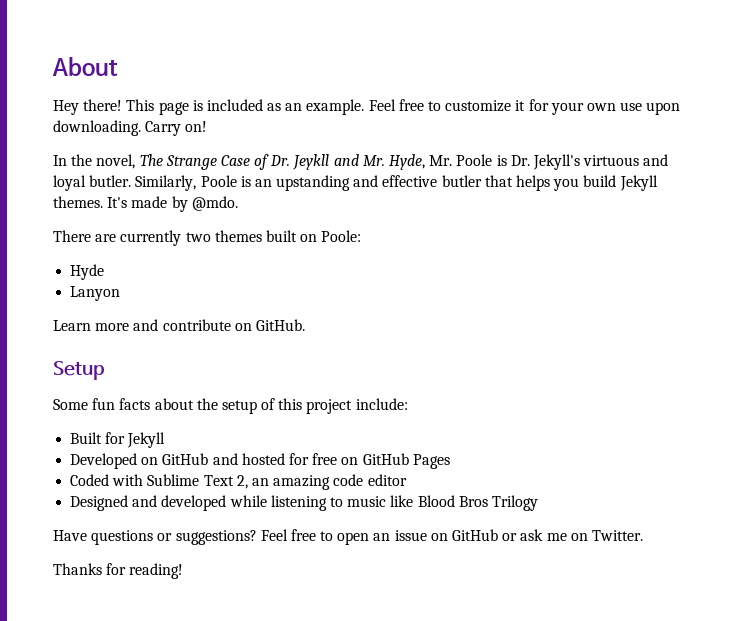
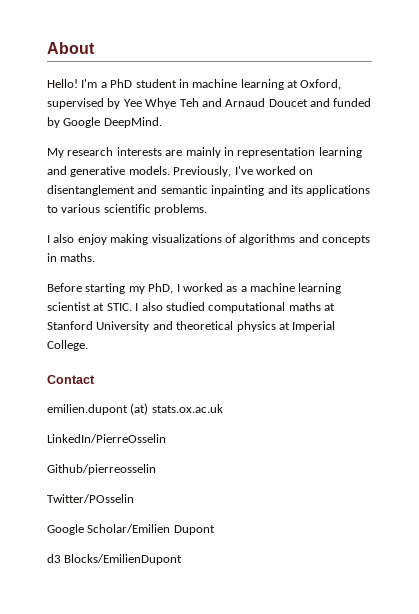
[53,99,681,115] [53,120,208,136] [53,154,669,170] [53,175,658,191] [53,196,238,212] [53,230,362,246] [70,264,105,280] [70,286,121,301] [53,319,305,331] [53,361,104,380] [53,398,408,414] [70,432,166,448] [70,453,450,469] [70,474,407,490] [70,495,538,511] [53,529,643,545] [53,563,184,579] Hey there! This page is included as an example. Feel free to customize it for your own use upon downloading. Carry on! // In the novel, The Strange Case of Dr. Jeykll and Mr. Hyde, Mr. Poole is Dr. Jekyll's virtuous and loyal butler. Similarly, Poole is an upstanding and effective butler that helps you build Jekyll themes. It's made by @mdo. // There are currently two themes built on Poole: // Hyde // Lanyon // Learn more and contribute on GitHub. // Setup // Some fun facts about the setup of this project include: // Built for Jekyll // Developed on GitHub and hosted for free on GitHub Pages // Coded with Sublime Text 2, an amazing code editor // Designed and developed while listening to music like Blood Bros Trilogy // Have questions or suggestions? Feel free to open an issue on GitHub or ask me on Twitter. // Thanks for reading! -> [47,79,342,90] [47,98,372,109] [47,117,162,128] [47,147,362,158] [47,166,314,177] [47,185,371,196] [47,204,208,215] [47,234,370,245] [47,253,96,262] [47,283,342,294] [47,302,335,313] [47,321,336,332] [47,340,88,351] [47,375,95,384] [47,403,223,415] [47,434,166,443] [47,464,156,475] [47,494,134,503] [47,524,215,535] [47,554,183,565] Hello! I'm a PhD student in machine learning at Oxford, supervised by Yee Whye Teh and Arnaud Doucet and funded by Google DeepMind. // My research interests are mainly in representation learning and generative models. Previously, I've worked on disentanglement and semantic inpainting and its applications to various scientific problems. // I also enjoy making visualizations of algorithms and concepts in maths. // Before starting my PhD, I worked as a machine learning scientist at STIC. I also studied computational maths at Stanford University and theoretical physics at Imperial College. // Contact // emilien.dupont (at) stats.ox.ac.uk // LinkedIn/PierreOsselin // Github/pierreosselin // Twitter/POsselin // Google Scholar/Emilien Dupont // d3 Blocks/EmilienDupont

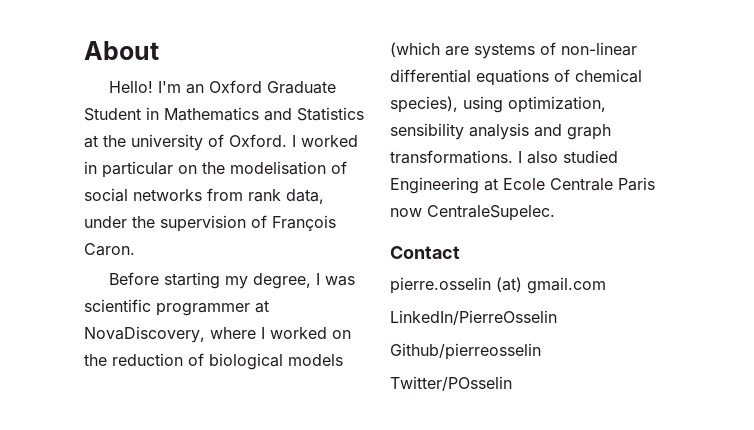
[100,79,342,90] [47,98,372,109] [47,117,162,128] [47,147,362,158] [47,166,314,177] [47,185,371,196] [47,204,208,215] [47,234,370,245] [47,253,96,262] [47,283,342,294] [47,302,335,313] [47,321,336,332] [47,340,88,351] [47,375,95,384] [47,403,223,415] [47,434,166,443] [47,464,156,475] [47,494,134,503] [47,524,215,535] [47,554,183,565] a PhD student in machine learning at Oxford, supervised by Yee Whye Teh and Arnaud Doucet and funded by Google DeepMind. // My research interests are mainly in representation learning and generative models. Previously, I've worked on disentanglement and semantic inpainting and its applications to various scientific problems. // I also enjoy making visualizations of algorithms and concepts in maths. // Before starting my PhD, I worked as a machine learning scientist at STIC. I also studied computational maths at Stanford University and theoretical physics at Imperial College. // Contact // emilien.dupont (at) stats.ox.ac.uk // LinkedIn/PierreOsselin // Github/pierreosselin // Twitter/POsselin // Google Scholar/Emilien Dupont // d3 Blocks/EmilienDupont -> [185,80,336,94] [84,107,364,121] [84,134,358,151] [84,161,347,178] [84,188,324,204] [84,215,336,232] [84,243,135,256] [108,272,355,289] [84,299,269,316] [84,326,351,343] [84,353,343,370] [390,42,637,59] [390,69,642,86] [390,96,606,113] [390,123,611,140] [390,150,618,164] [390,177,655,194] [390,205,555,221] [390,246,460,259] [390,277,606,294] [390,310,557,325] [390,343,541,360] [390,376,512,391] an Oxford Graduate Student in Mathematics and Statistics at the university of Oxford. I worked in particular on the modelisation of social networks from rank data, under the supervision of François Caron. // Before starting my degree, I was scientific programmer at NovaDiscovery, where I worked on the reduction of biological models (which are systems of non-linear differential equations of chemical species), using optimization, sensibility analysis and graph transformations. I also studied Engineering at Ecole Centrale Paris now CentraleSupelec. // Contact // pierre.osselin (at) gmail.com // LinkedIn/PierreOsselin // Github/pierreosselin // Twitter/POsselin

